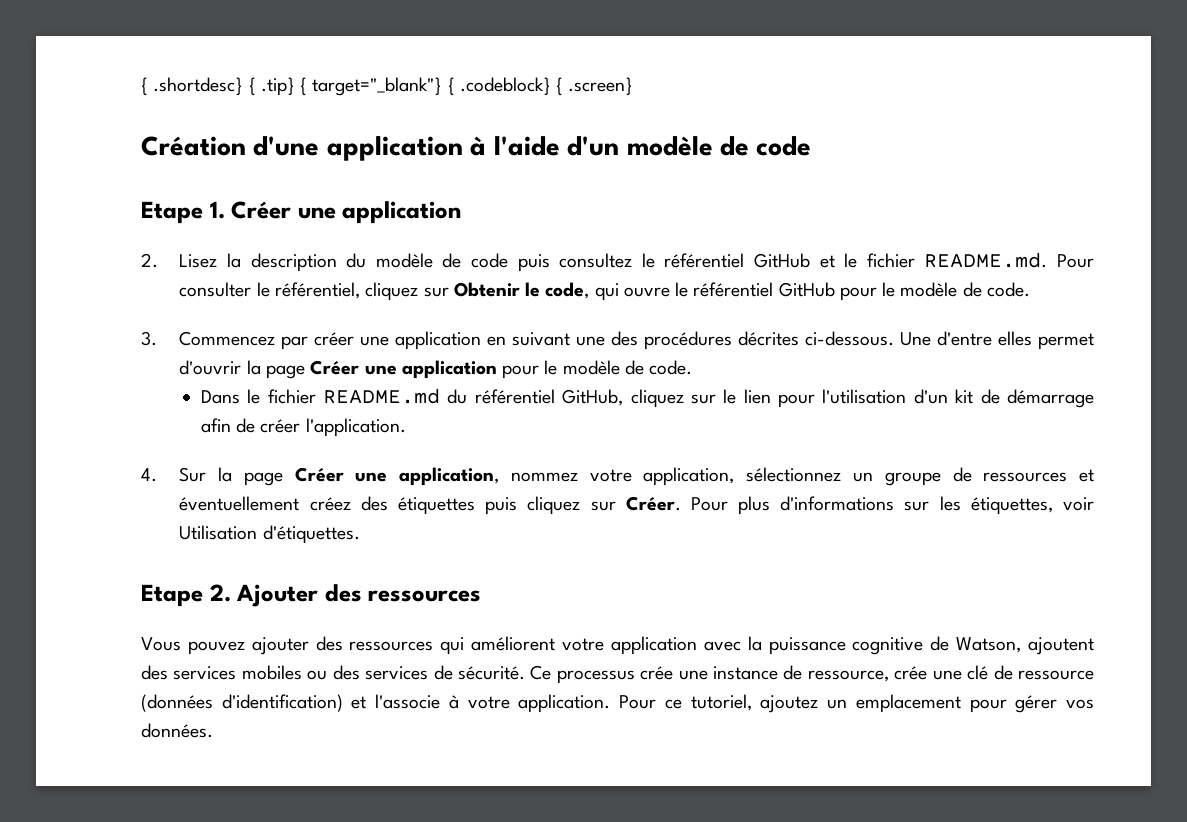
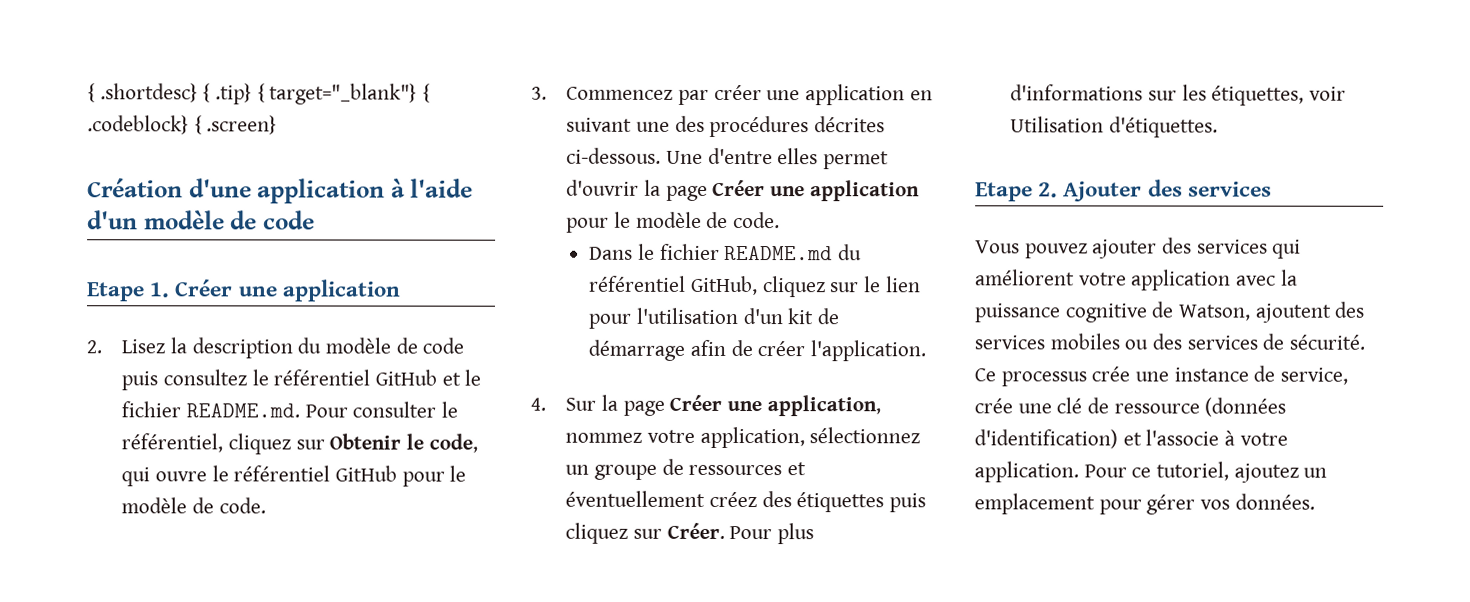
[368,590,482,602] ressources -> [1187,181,1272,197] services
[349,641,434,651] ressources -> [1196,239,1268,254] services
[807,670,889,682] ressource, -> [1280,367,1349,385] service,

